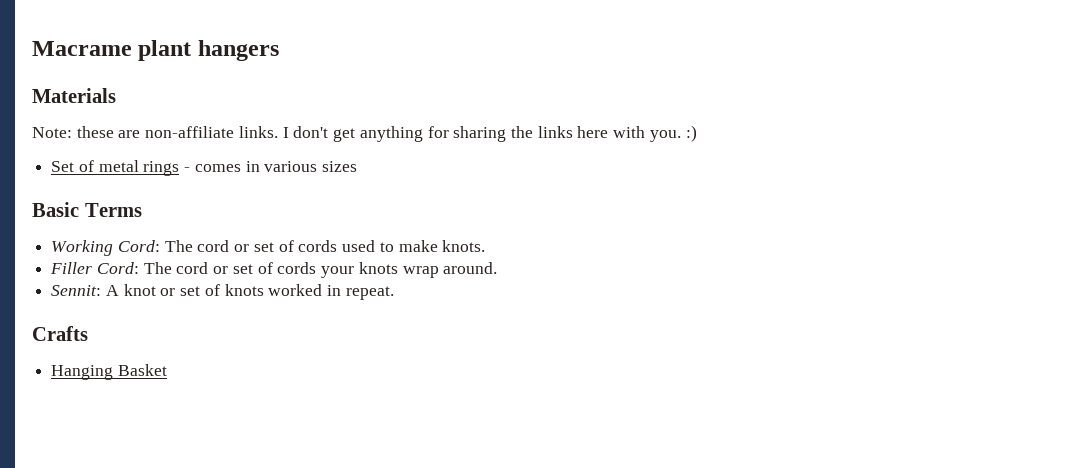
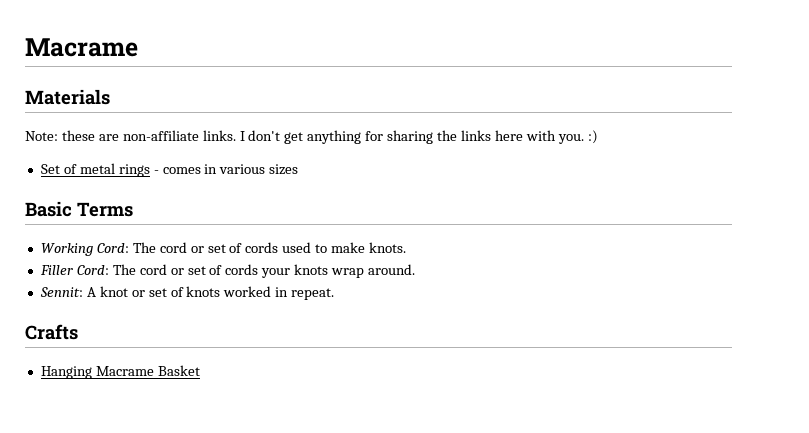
[32,40,279,61] Macrame plant hangers -> [25,38,138,57] Macrame
(114, 372) none -> [95,366,154,376] Macrame

